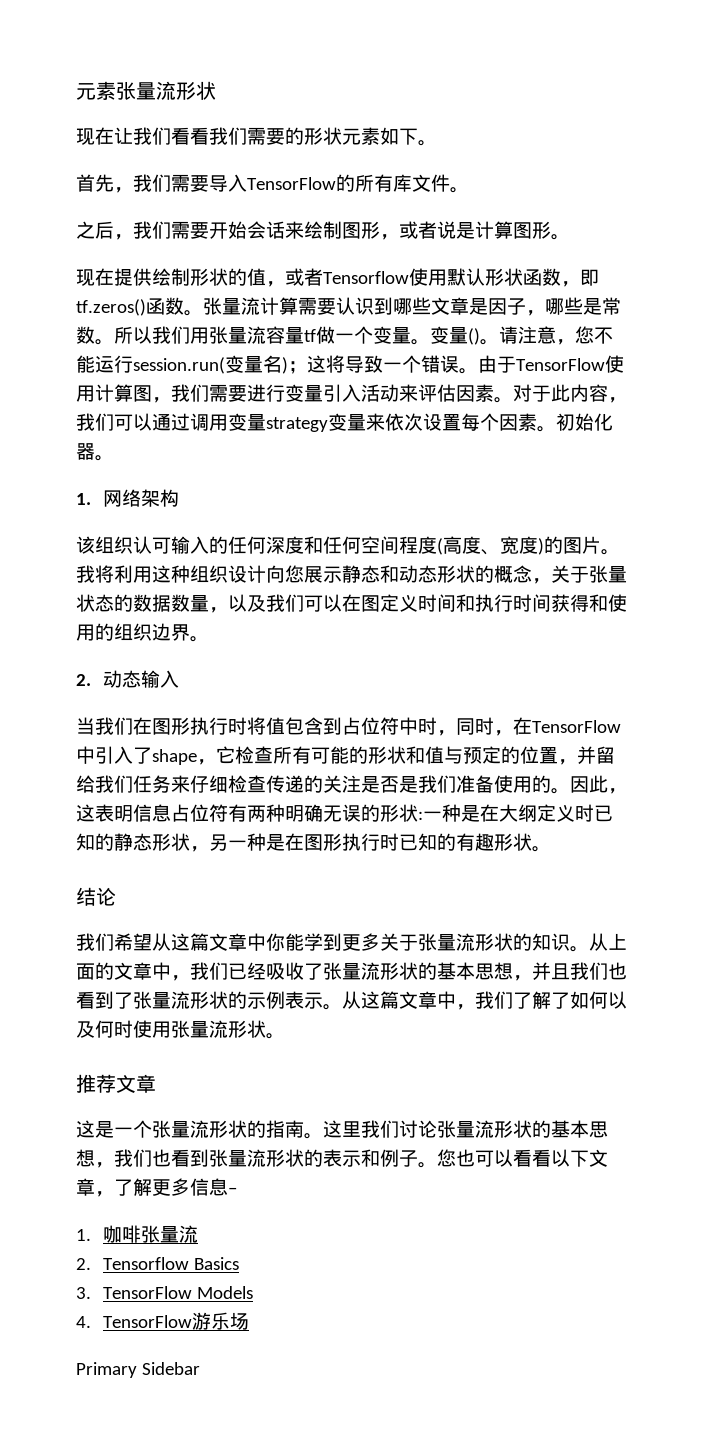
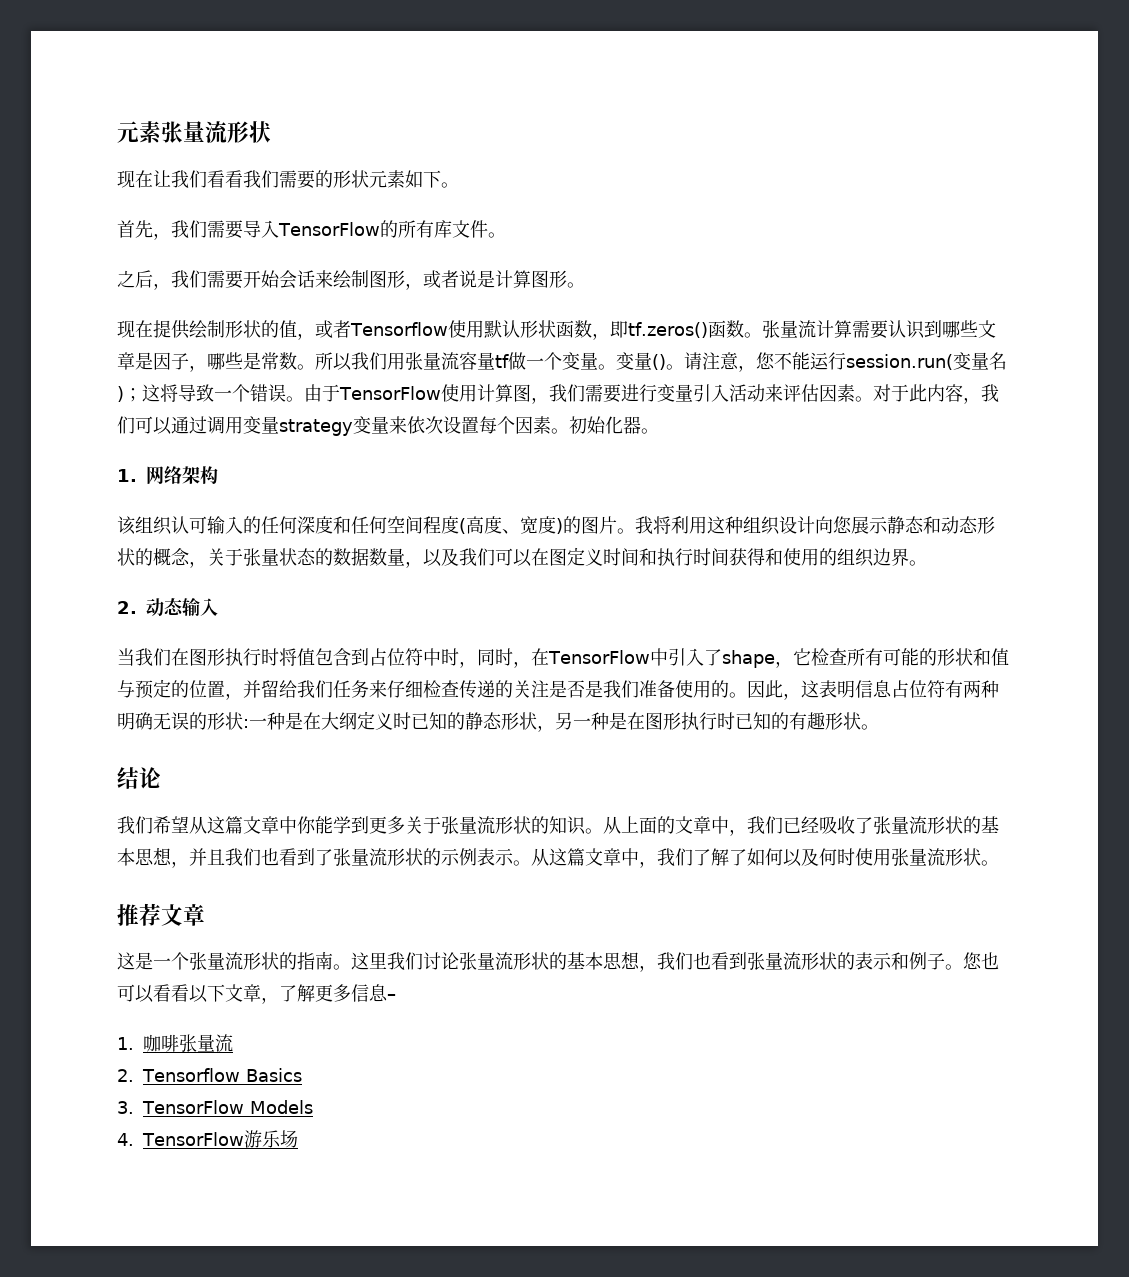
[76,1362,200,1378] // Primary Sidebar -> (298, 1139) none

